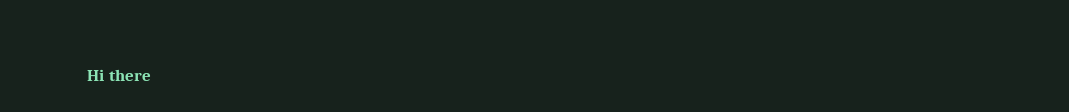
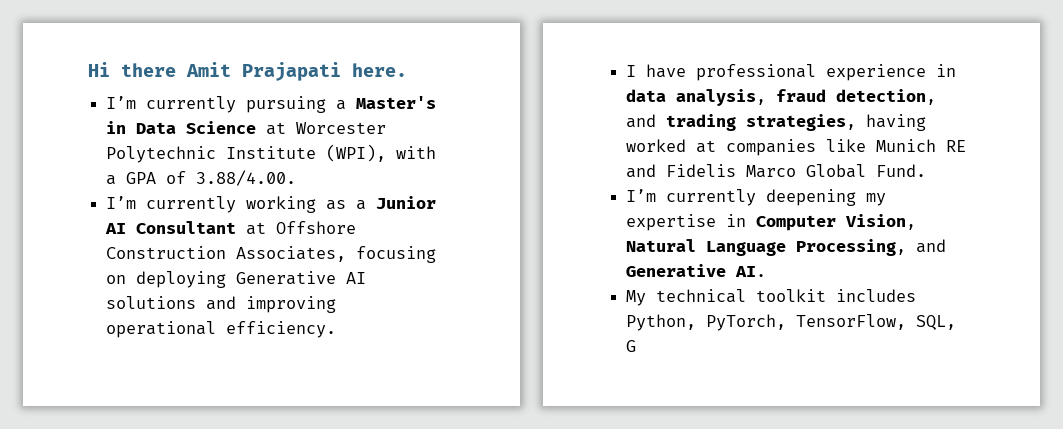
(151, 75) none -> [186,62,407,81] [106,96,437,113] [106,121,387,135] [106,144,437,163] [106,170,297,186] [106,196,437,213] [105,221,357,235] [106,246,437,263] [106,271,367,288] [106,296,337,313] [106,321,337,338] [626,64,957,81] [626,89,937,106] [626,114,927,131] [626,139,967,156] [626,164,927,178] [626,189,887,206] [626,214,917,231] [626,239,947,256] [626,264,767,277] [626,289,917,306] [626,314,957,331] [626,340,637,352] Amit Prajapati here. // I’m currently pursuing a Master's in Data Science at Worcester Polytechnic Institute (WPI), with a GPA of 3.88/4.00. // I’m currently working as a Junior AI Consultant at Offshore Construction Associates, focusing on deploying Generative AI solutions and improving operational efficiency. // I have professional experience in data analysis, fraud detection, and trading strategies, having worked at companies like Munich RE and Fidelis Marco Global Fund. // I’m currently deepening my expertise in Computer Vision, Natural Language Processing, and Generative AI. // My technical toolkit includes Python, PyTorch, TensorFlow, SQL, G

